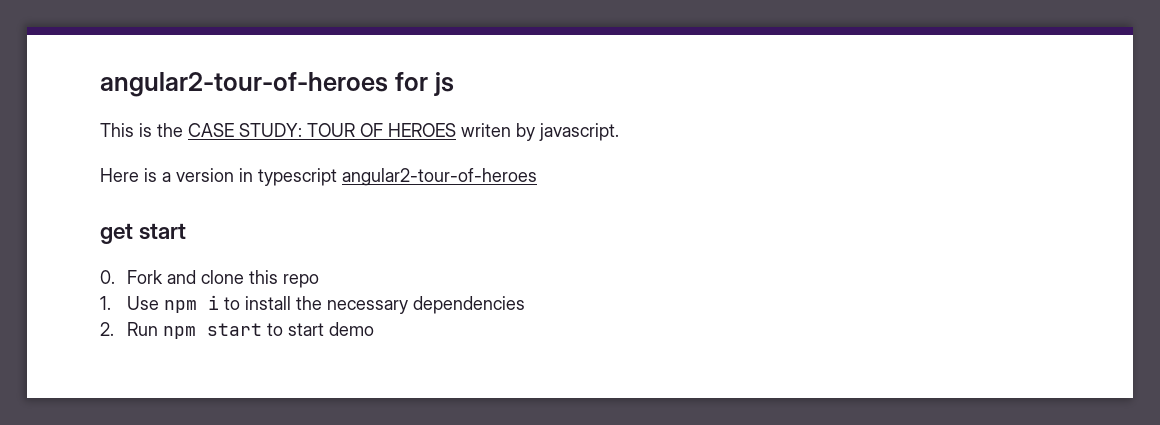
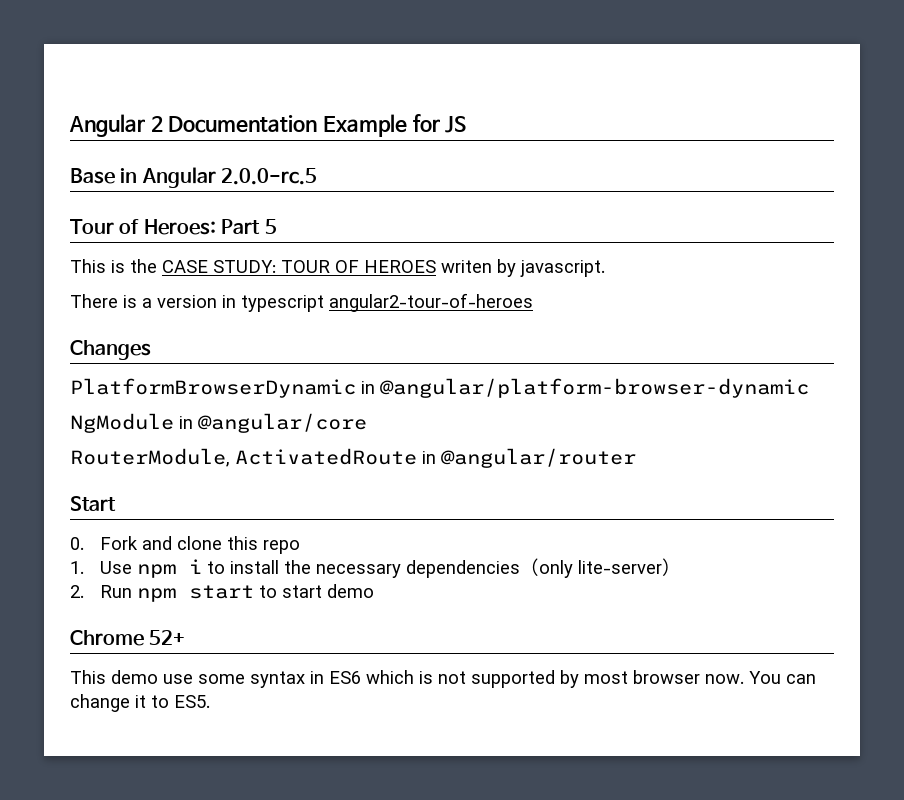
[100,72,454,97] angular2-tour-of-heroes for js -> [69,114,467,137] [70,167,318,188] [70,219,277,235] Angular 2 Documentation Example for JS // Base in Angular 2.0.0-rc.5 // Tour of Heroes: Part 5
[100,168,139,182] Here -> [70,294,118,308] There
[100,223,187,244] get start -> [70,340,151,360] [70,378,809,398] [70,413,367,433] [70,448,636,468] [70,496,116,511] Changes // PlatformBrowserDynamic in @angular/platform-browser-dynamic // NgModule in @angular/core // RouterModule, ActivatedRoute in @angular/router // Start
(526, 305) none -> [519,558,681,578] （only lite-server）
(375, 329) none -> [70,630,186,646] [70,670,816,688] [70,694,210,712] // Chrome 52+ // This demo use some syntax in ES6 which is not supported by most browser now. You can change it to ES5.

